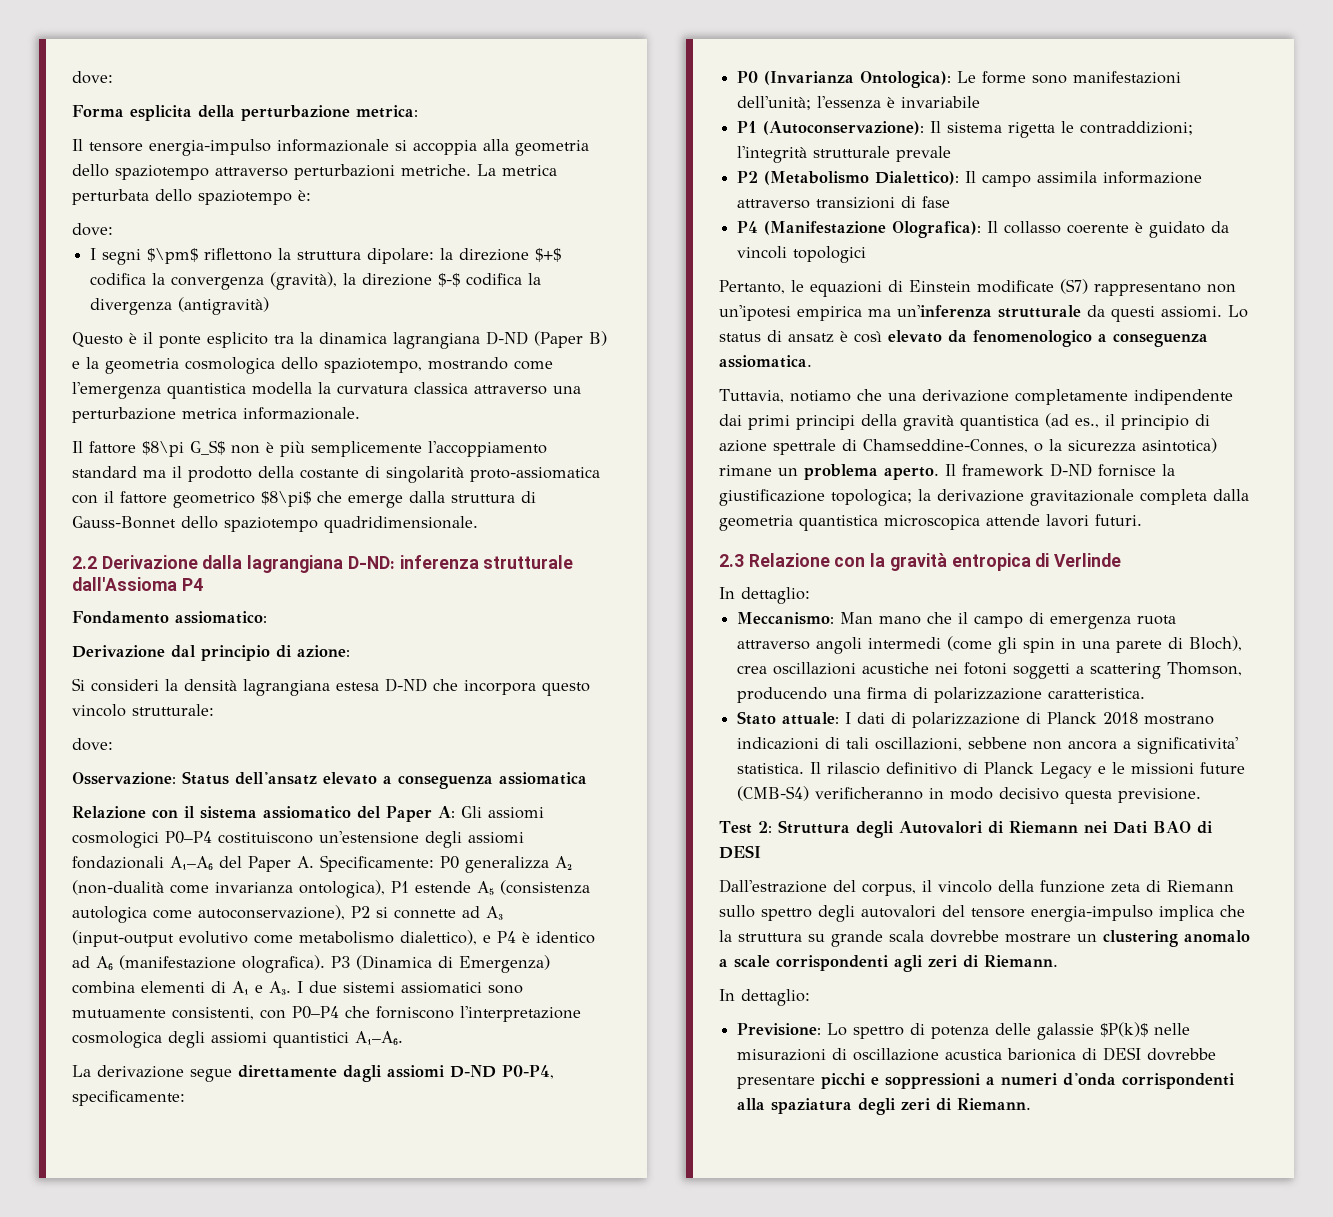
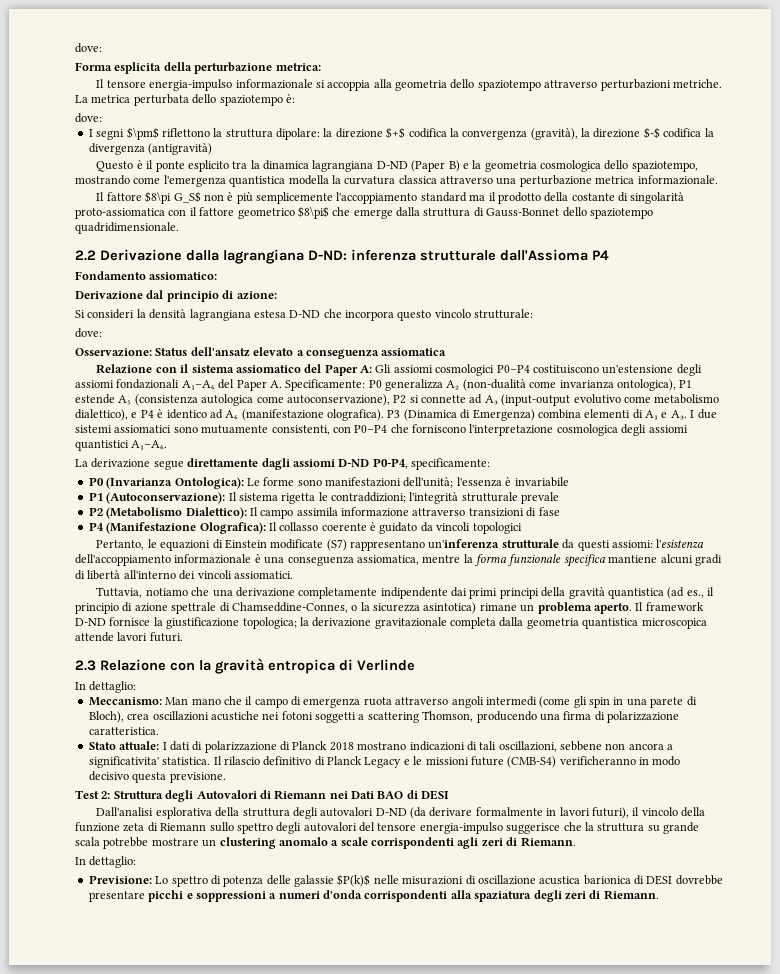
[1207,284,1236,293] [719,305,1248,322] [719,330,1208,347] [719,355,812,368] non un'ipotesi empirica ma un'inferenza strutturale da questi assiomi. Lo status di ansatz è così elevato da fenomenologico a conseguenza assiomatica. -> [428,539,705,551] [75,554,722,567] [75,570,293,580] un'inferenza strutturale da questi assiomi: l'esistenza dell'accoppiamento informazionale è una conseguenza assiomatica, mentre la forma funzionale specifica mantiene alcuni gradi di libertà all'interno dei vincoli assiomatici.
[719,879,916,896] Dall'estrazione del corpus, -> [96,807,629,819] Dall'analisi esplorativa della struttura degli autovalori D-ND (da derivare formalmente in lavori futuri),
[1159,905,1214,921] implica -> [506,823,561,834] suggerisce
[930,930,999,943] dovrebbe -> [103,837,149,849] potrebbe

